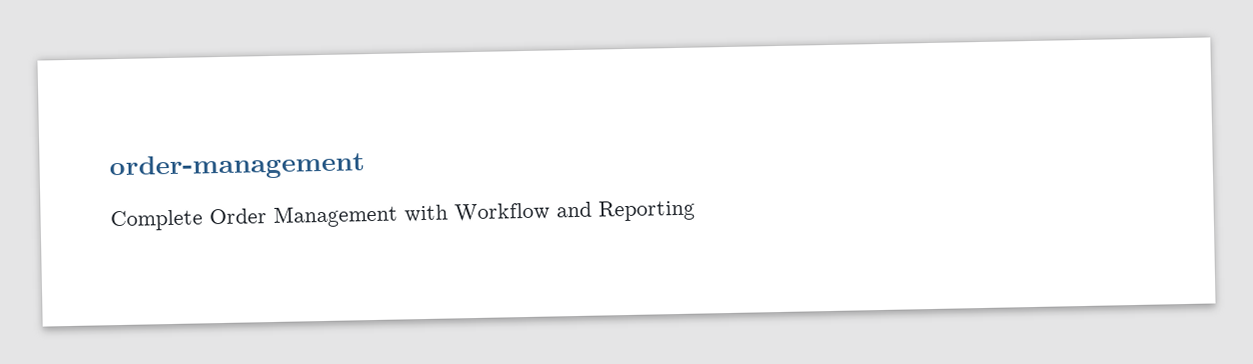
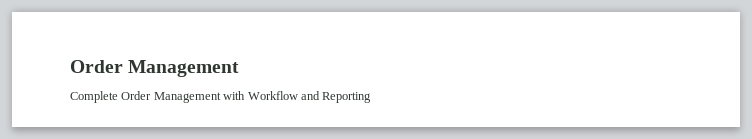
[109,152,365,182] order-management -> [70,60,240,77] Order Management

